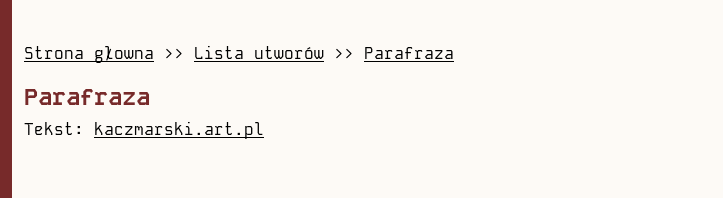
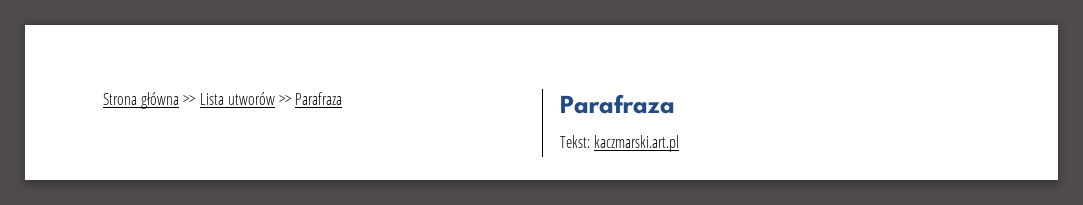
[94,46,154,63] głowna -> [141,92,180,109] główna

